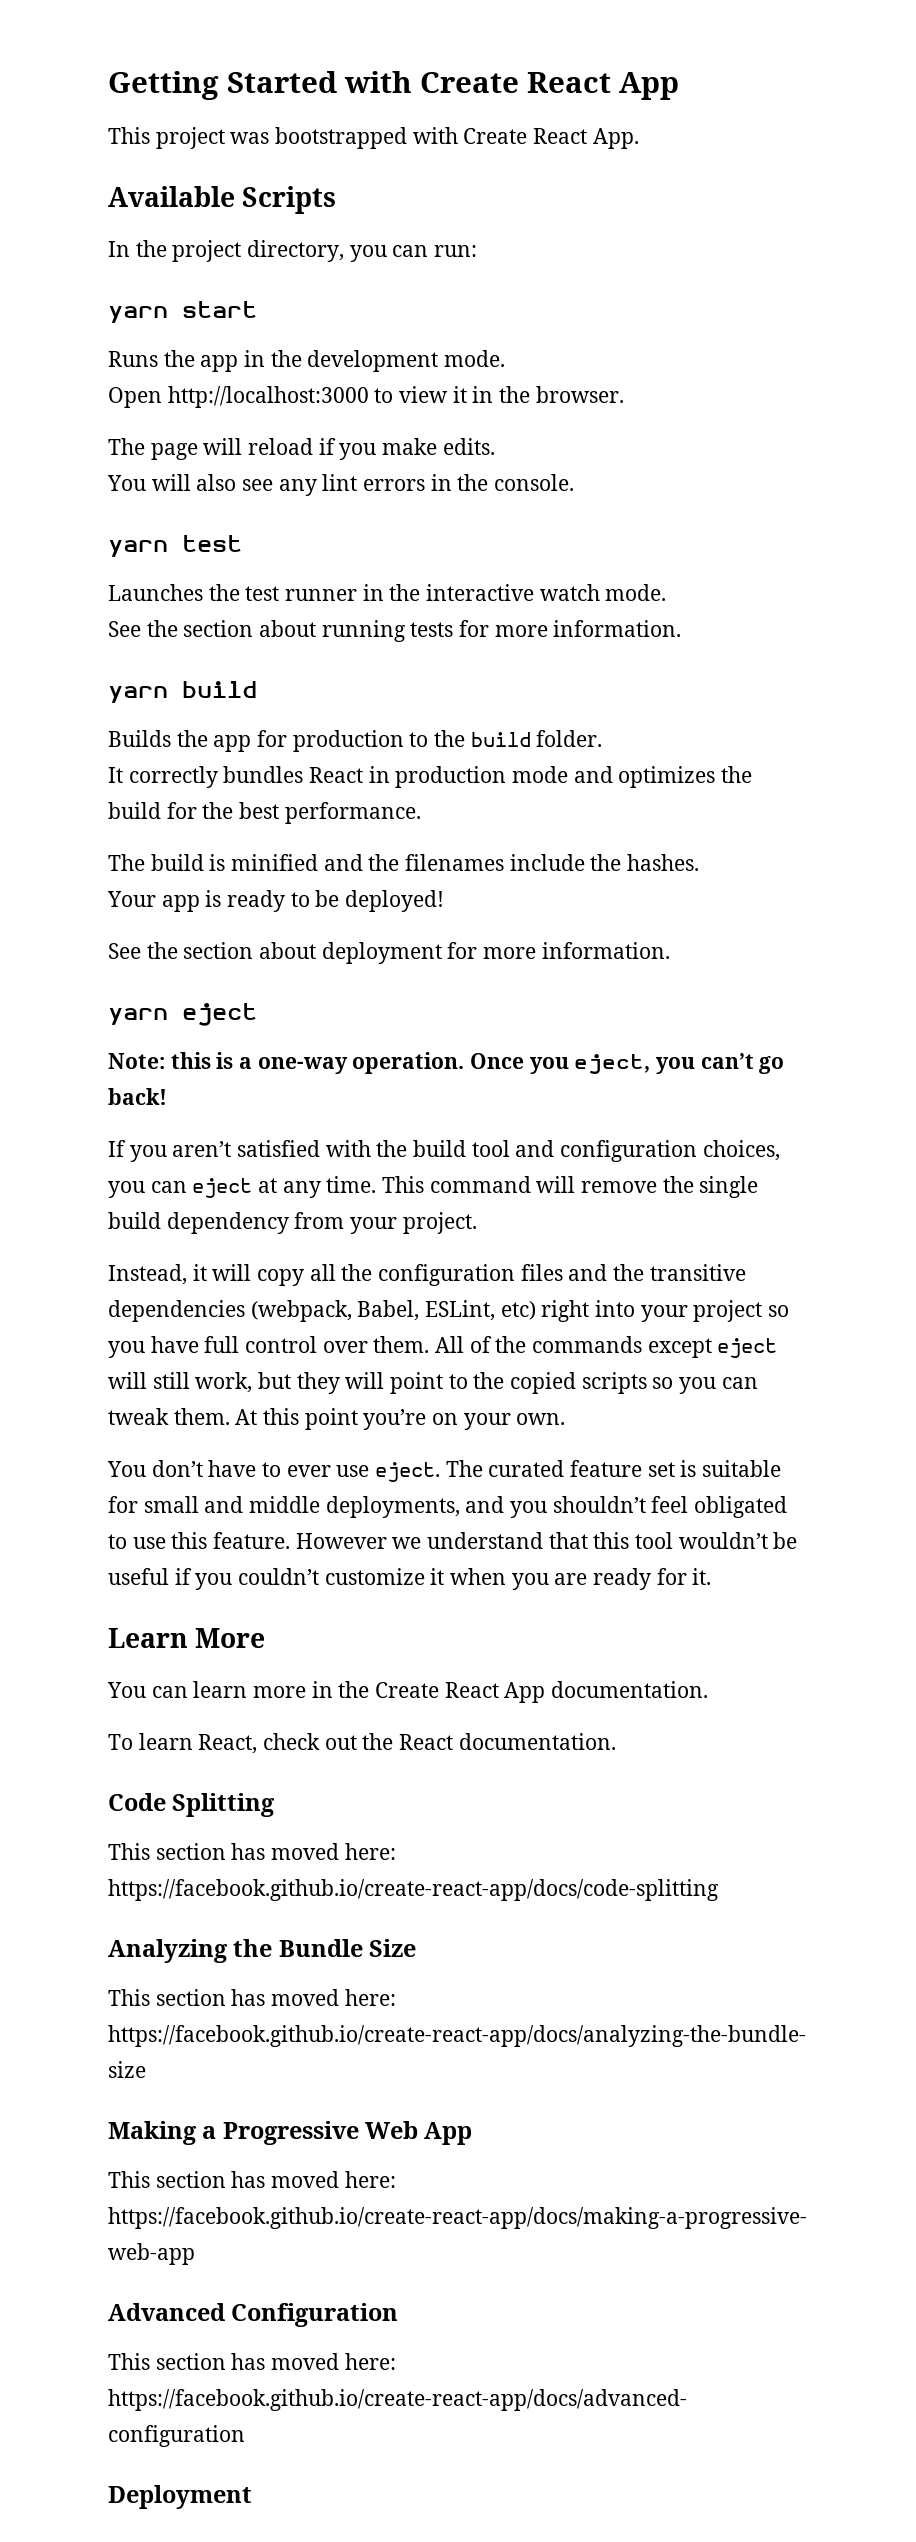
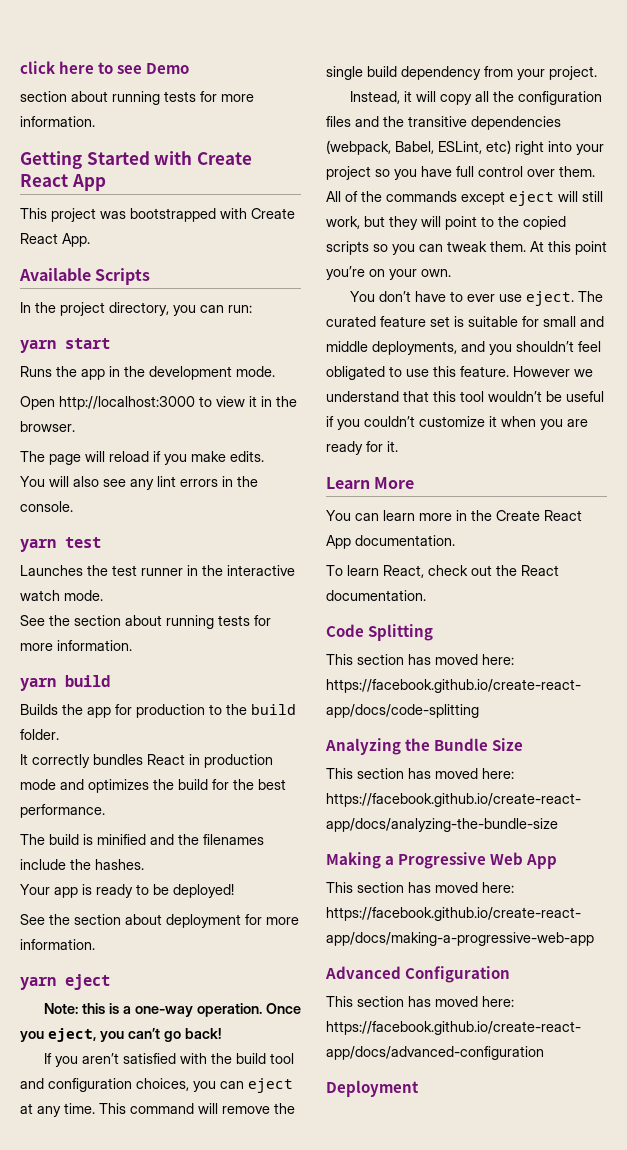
(108, 85) none -> [20,61,190,74] [20,91,254,105] [20,116,95,127] click here to see Demo // section about running tests for more information. //

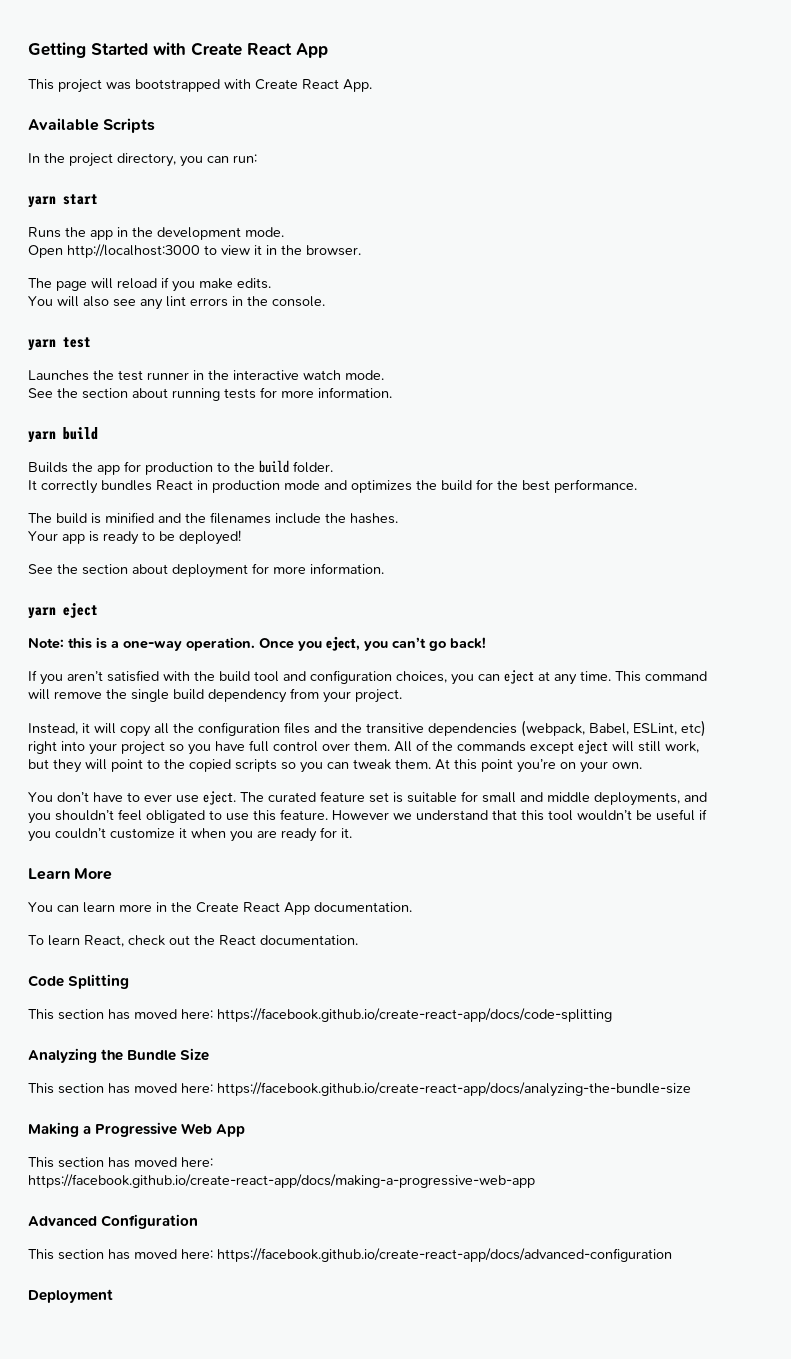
[20,61,190,74] [20,91,254,105] [20,116,95,127] click here to see Demo // section about running tests for more information. // -> (28, 50) none

